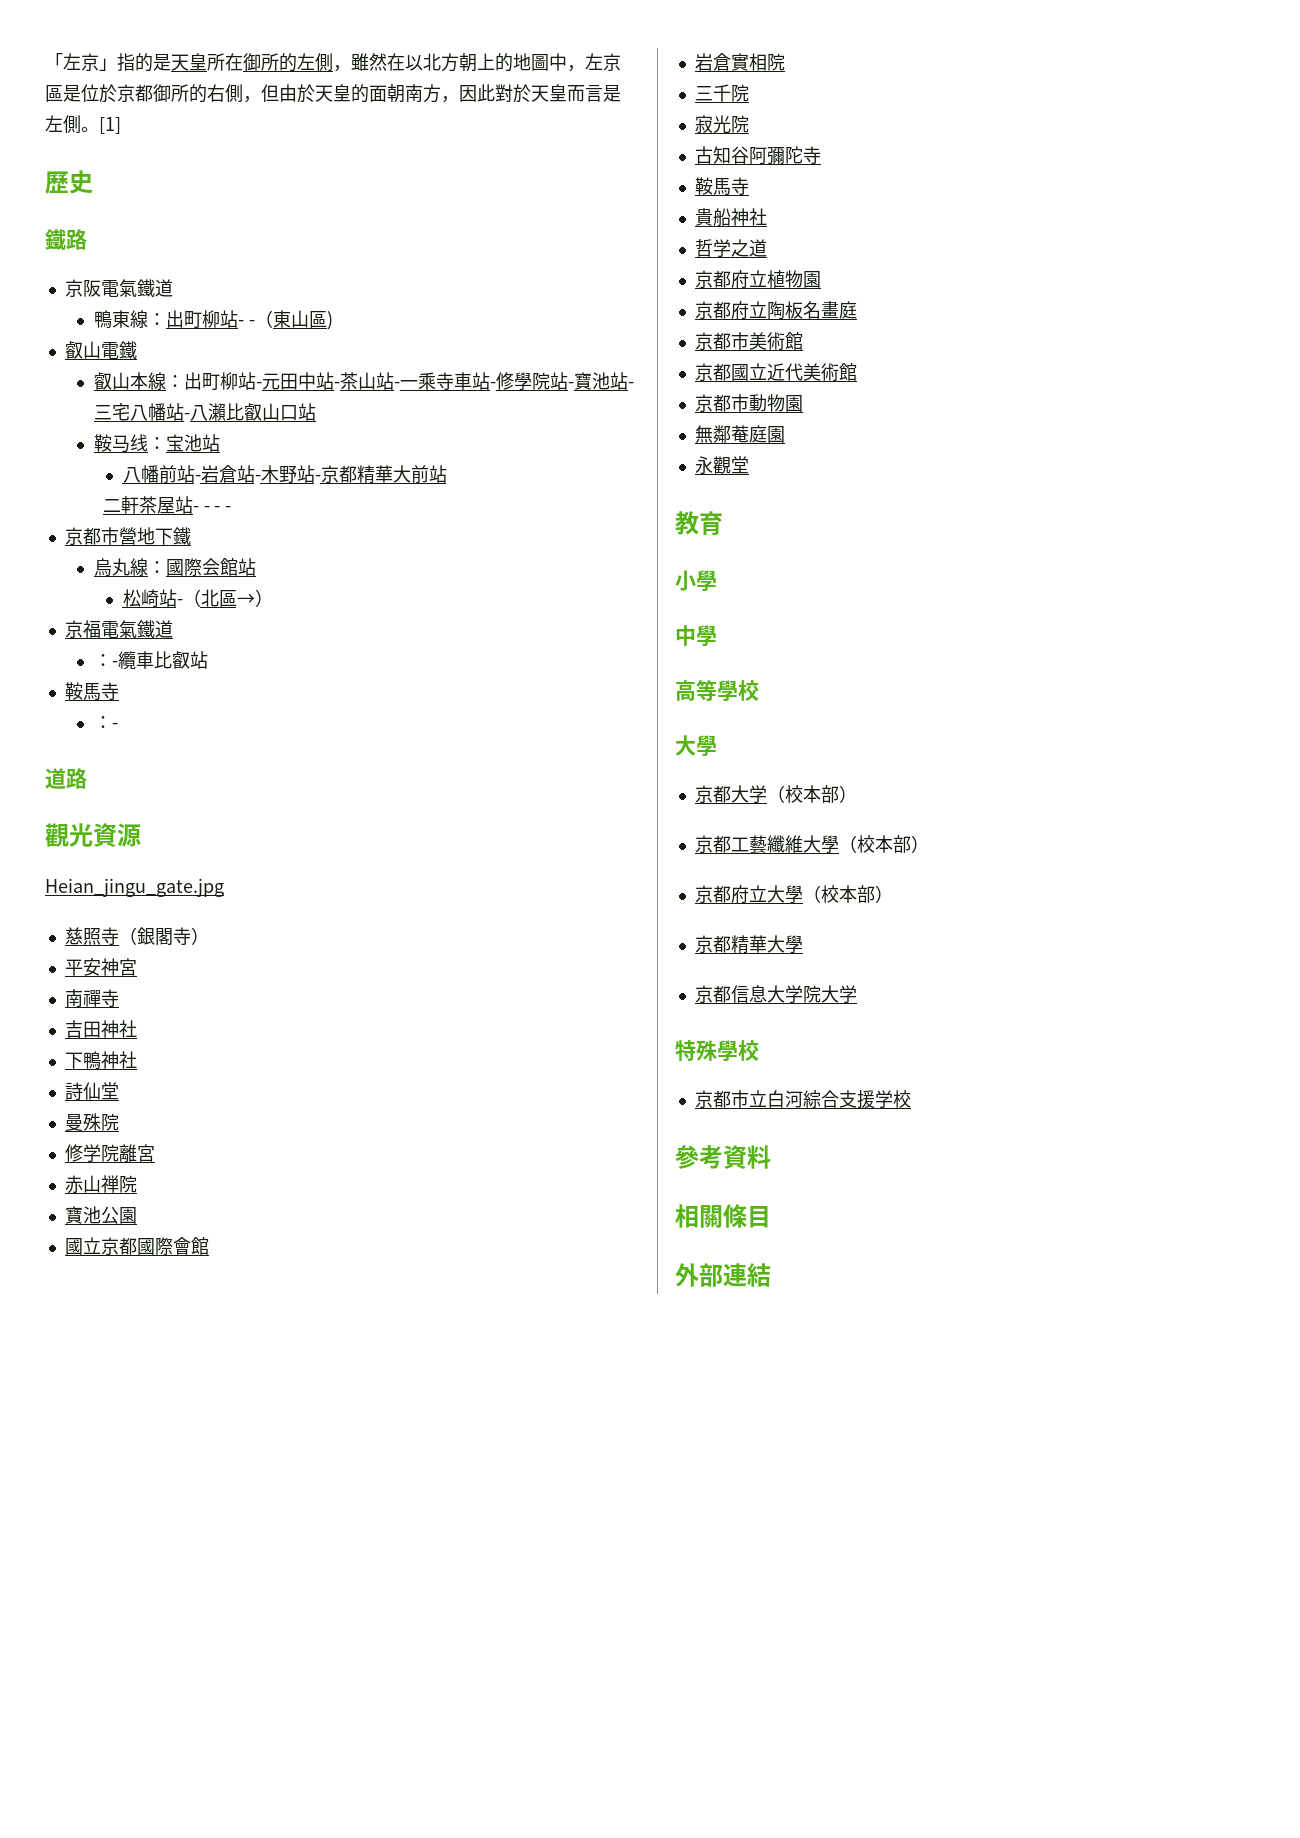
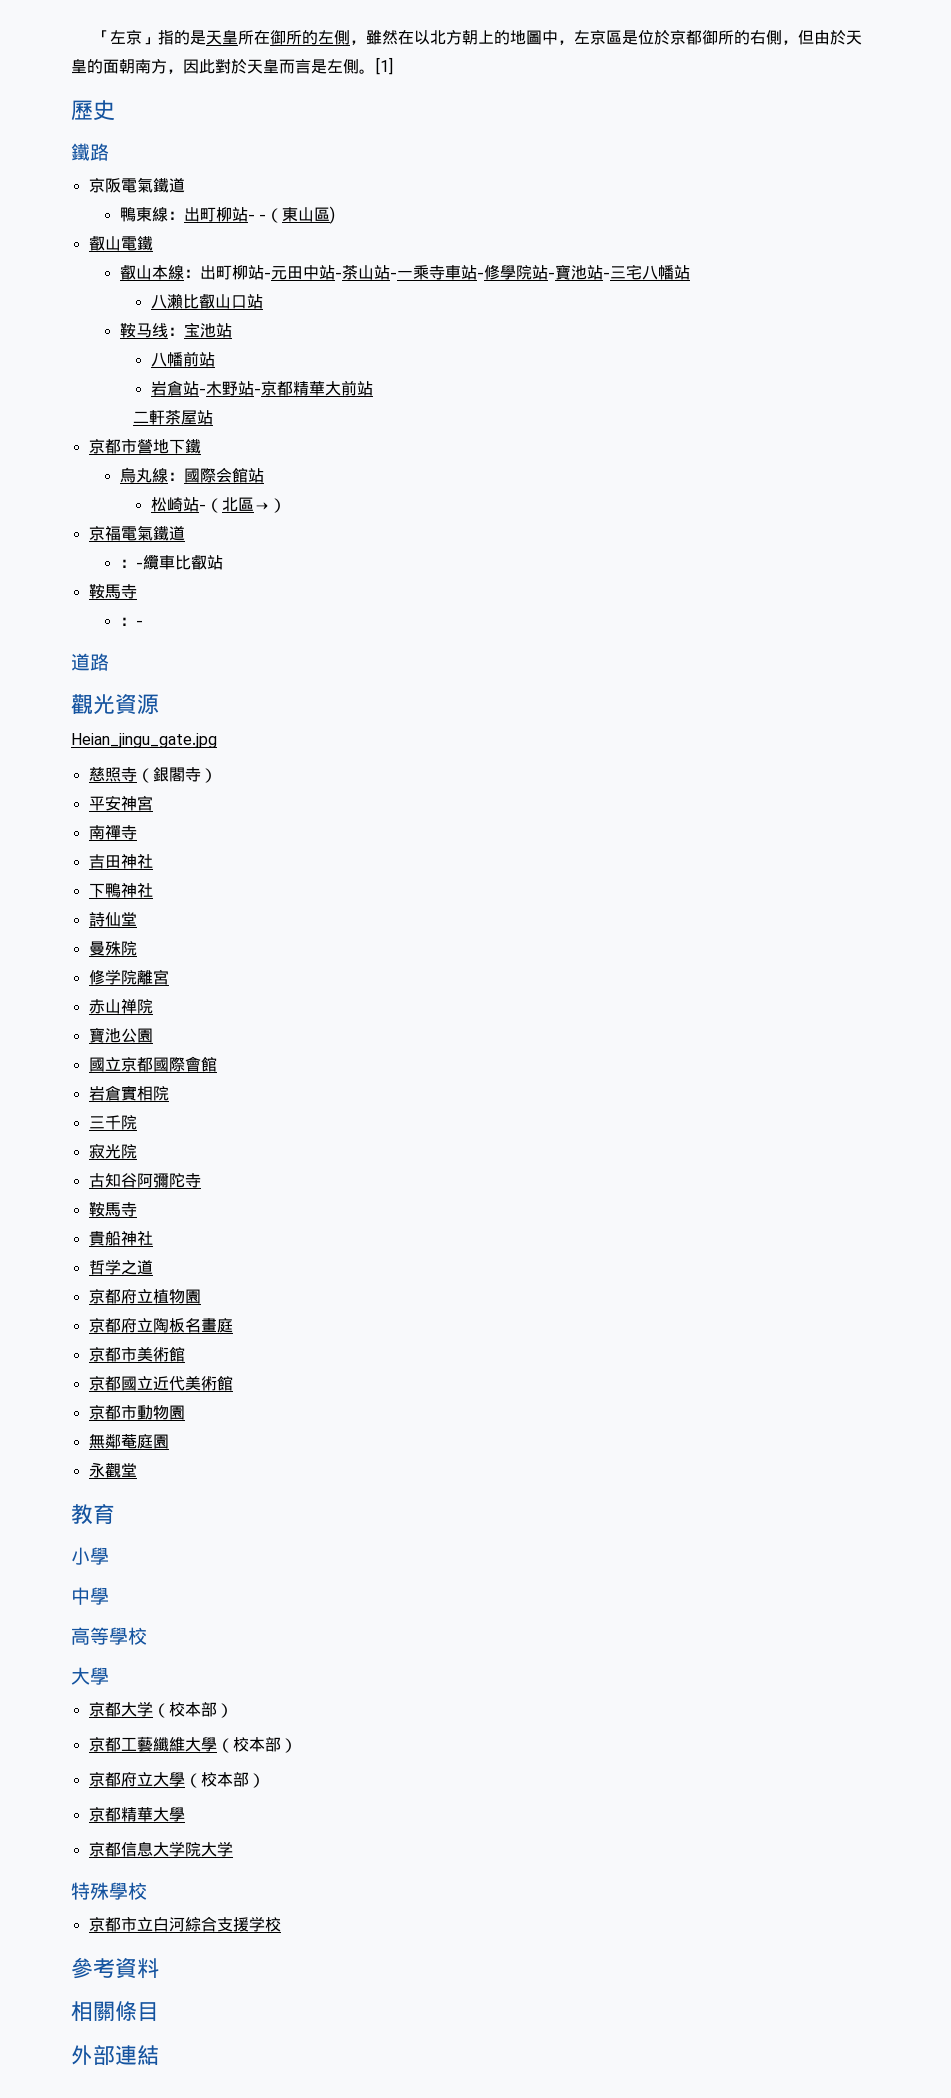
[183,413,190,419] - -> (690, 272) //
[194,475,201,481] - -> (215, 359) //
[192,506,232,512] - - - - -> (214, 417) none

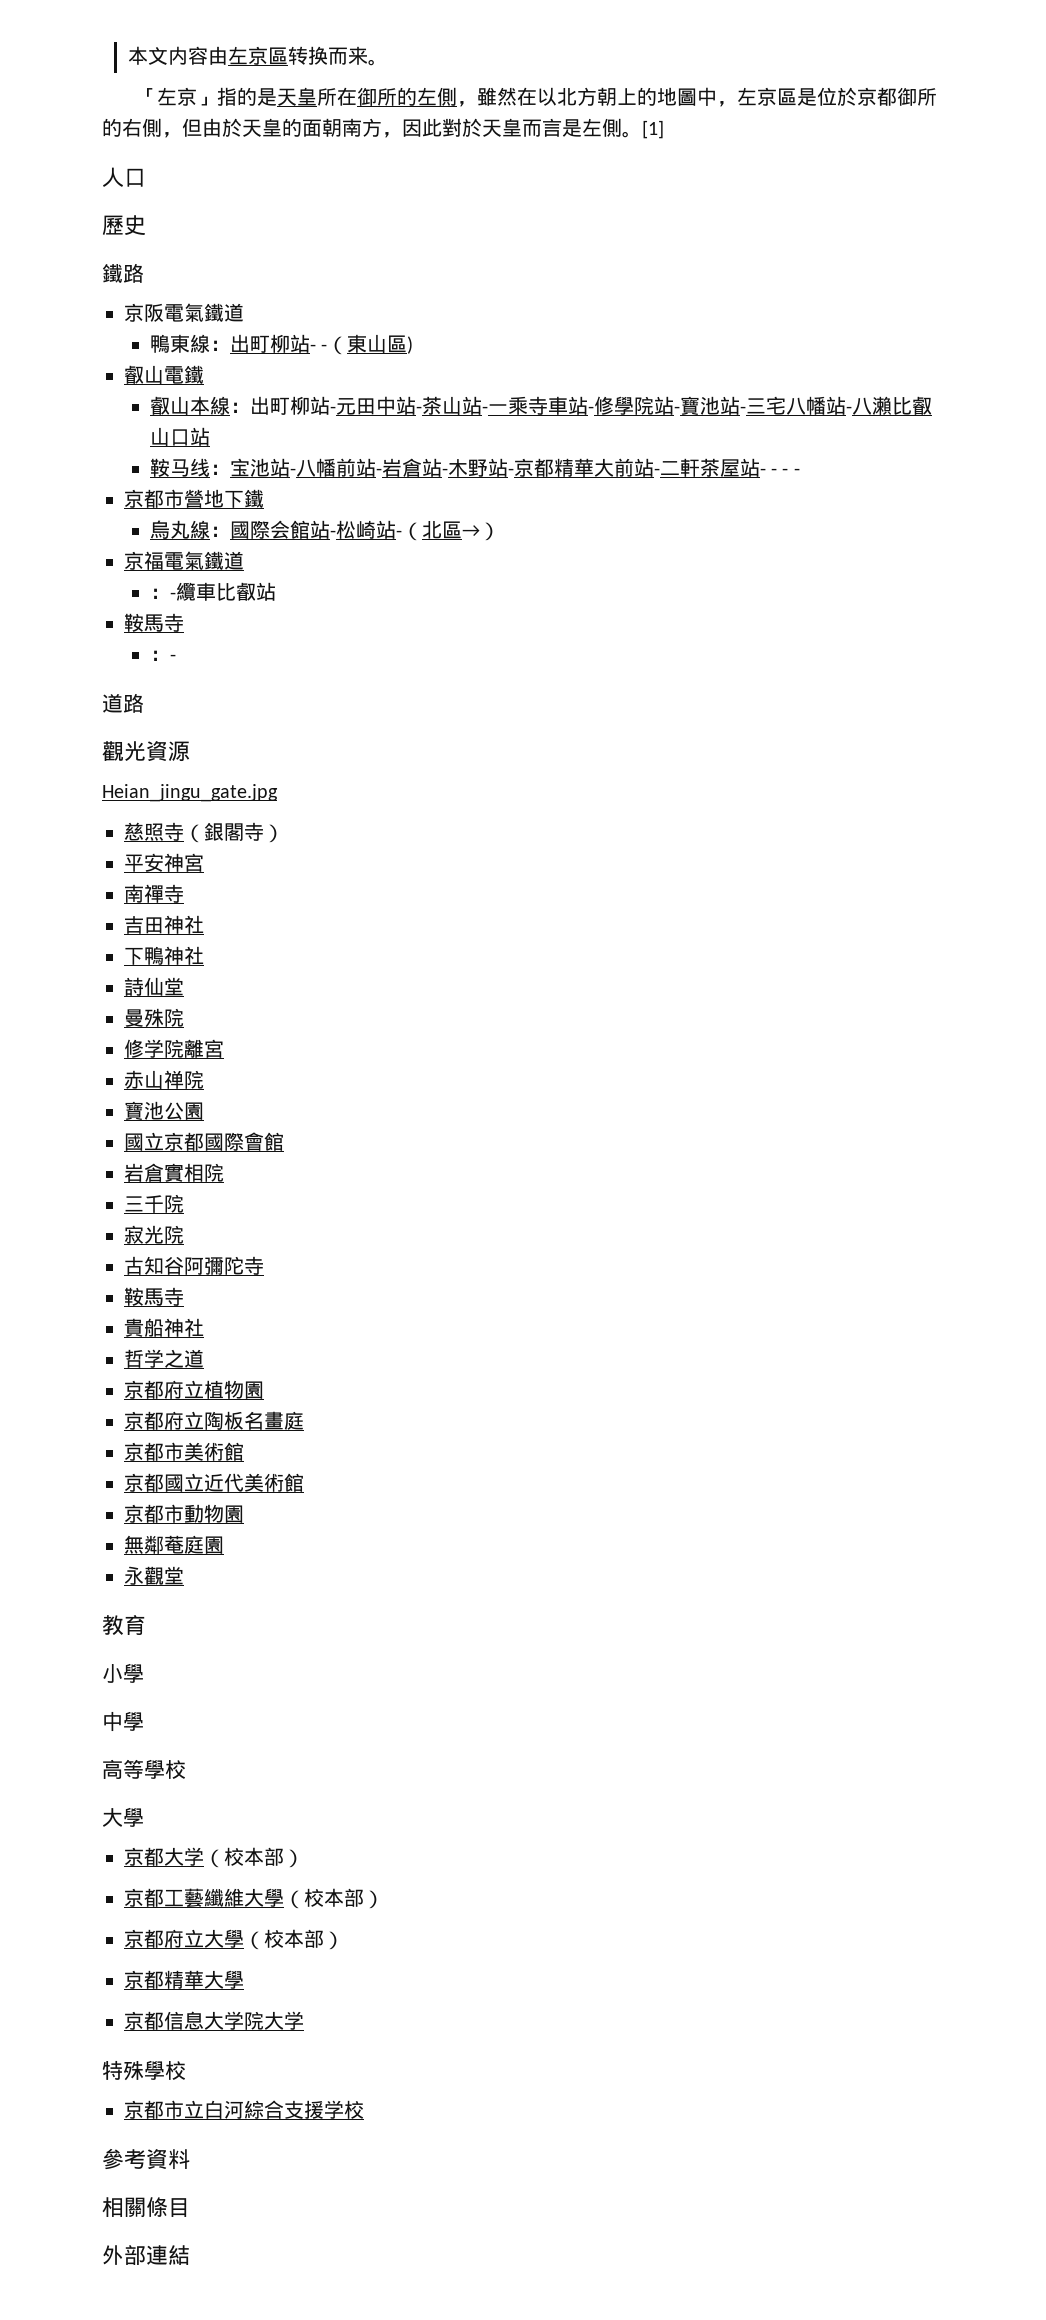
(94, 36) none -> [127,46,388,66] 本文内容由左京區转换而来。 //
(393, 66) none -> [102,167,146,187] // 人口
(690, 272) // -> [845,406,852,413] -
(232, 330) // -> [289,468,296,475] -
(215, 359) // -> [375,468,382,475] -
(373, 388) // -> [653,468,660,475] -
(214, 417) none -> [759,468,800,475] - - - -
(264, 475) // -> [329,530,336,537] -

